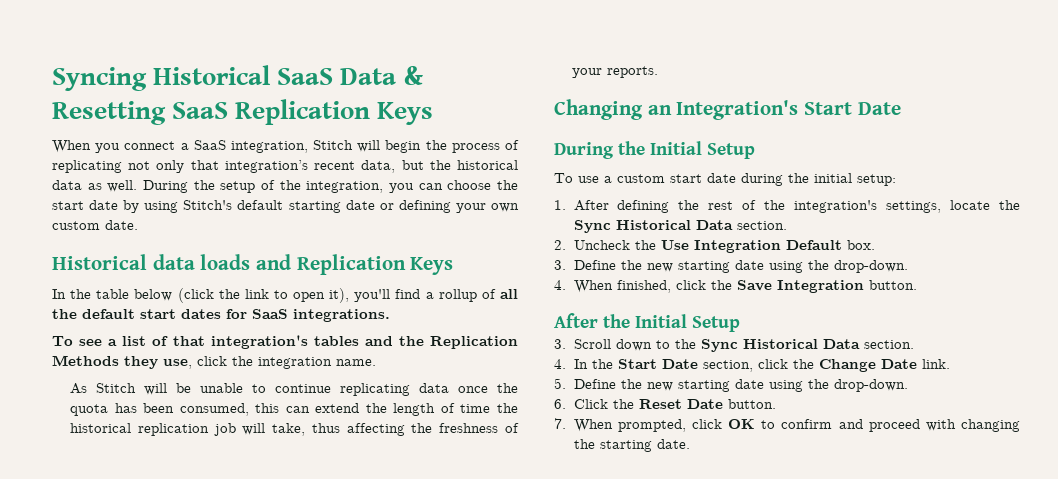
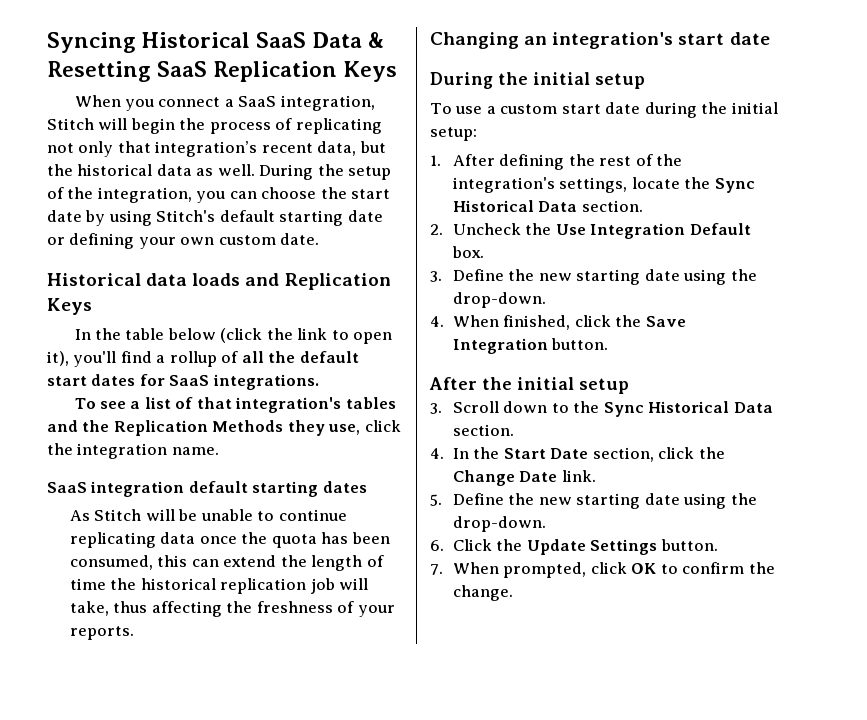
(376, 362) none -> [47,481,367,497] // SaaS integration default starting dates
[676,100,901,120] [554,141,755,159] Integration's Start Date // During the Initial Setup -> [552,32,770,49] [430,72,645,89] integration's start date // During the initial setup
[635,314,740,332] Initial Setup -> [517,377,629,394] initial setup
[638,399,723,409] Reset Date -> [526,539,658,555] Update Settings
[838,419,1020,432] [573,439,690,452] and proceed with changing the starting date. -> [748,562,775,574] [452,585,513,601] the change.

